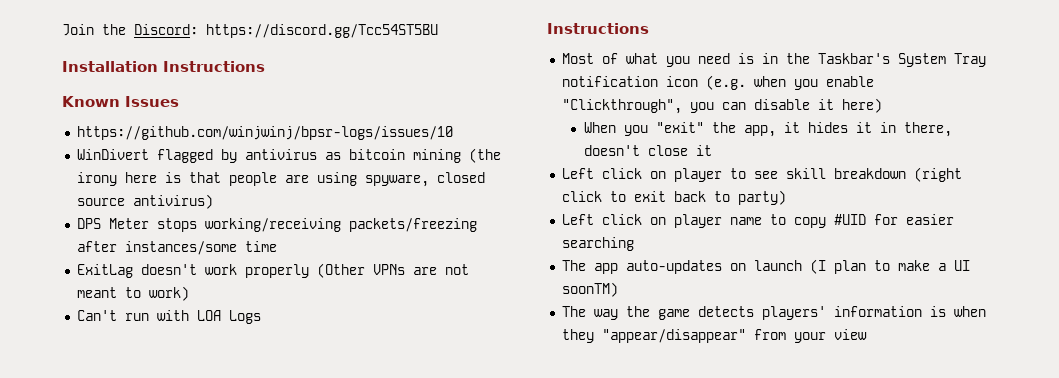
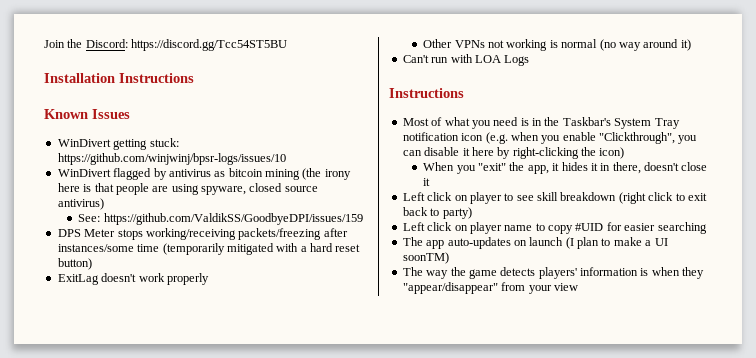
(179, 101) none -> [57,138,179,150] WinDivert getting stuck:
(213, 201) none -> [78,213,363,225] // See: https://github.com/ValdikSS/GoodbyeDPI/issues/159
[76,263,469,278] [76,286,189,301] // ExitLag doesn't work properly (Other VPNs are not meant to work) -> [162,243,361,255] [57,258,92,270] [57,273,209,285] [423,39,691,51] (temporarily mitigated with a hard reset button) // ExitLag doesn't work properly // Other VPNs not working is normal (no way around it)
[841,98,882,113] here) -> [471,147,625,159] here by right-clicking the icon)

